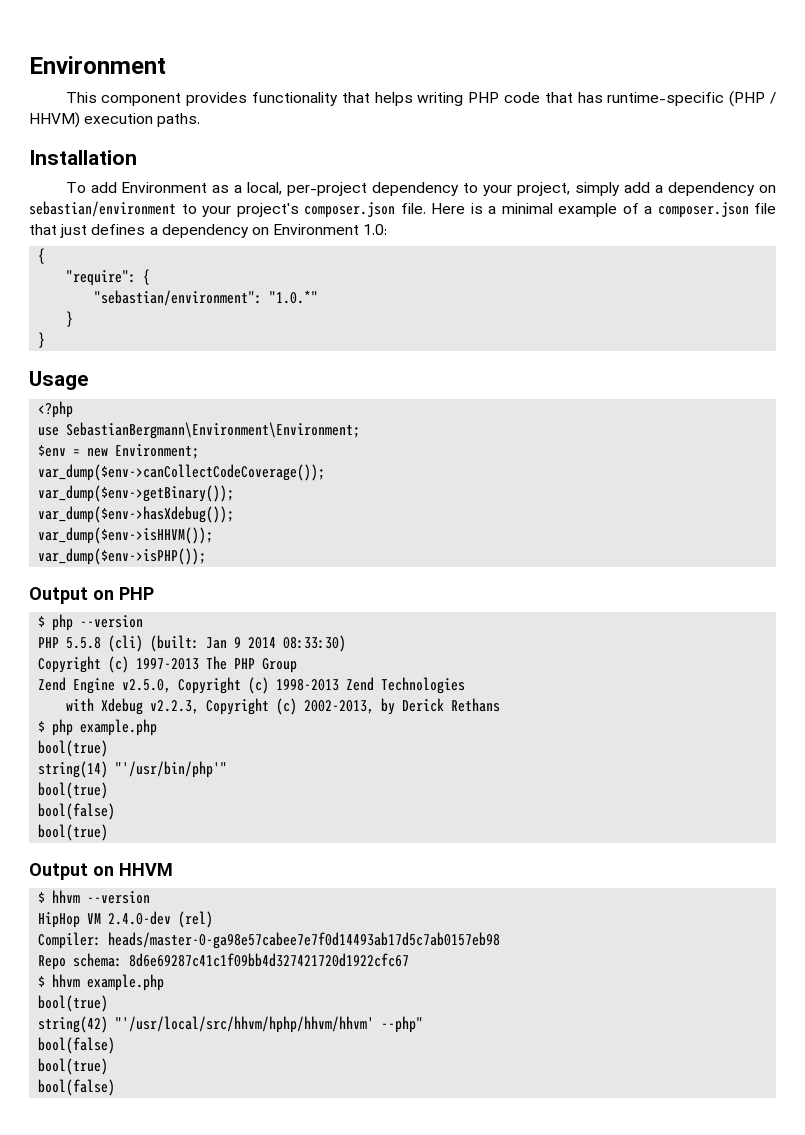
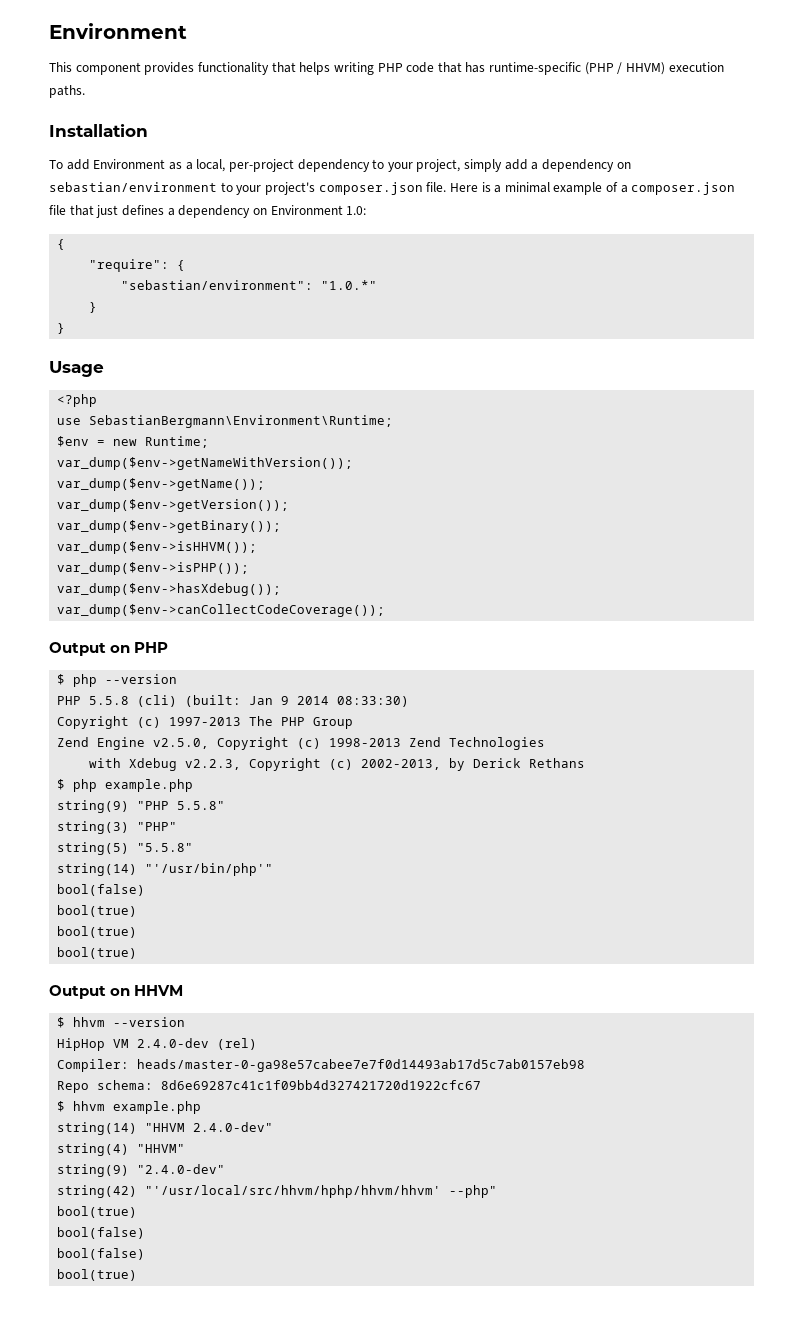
[66,422,361,439] SebastianBergmann\Environment\Environment; -> [89,415,394,428] SebastianBergmann\Environment\Runtime;
[115,444,200,459] [38,464,326,481] Environment; // var_dump($env->canCollectCodeCoverage()); -> [145,436,210,448] [57,457,354,470] [57,478,266,491] [57,499,290,512] Runtime; // var_dump($env->getNameWithVersion()); // var_dump($env->getName()); // var_dump($env->getVersion());
[38,506,235,523] // var_dump($env->hasXdebug()); -> (282, 526) none
(207, 556) none -> [57,583,282,596] [57,604,386,617] // var_dump($env->hasXdebug()); // var_dump($env->canCollectCodeCoverage());
[38,740,109,757] bool(true) -> [57,800,226,813] [57,821,178,834] [57,842,194,855] string(9) "PHP 5.5.8" // string(3) "PHP" // string(5) "5.5.8"
[38,782,109,799] [38,803,116,820] // bool(true) // bool(false) -> [57,884,146,896] [57,905,138,917] [57,926,138,938] // bool(false) // bool(true) // bool(true)
[38,995,109,1012] bool(true) -> [57,1122,274,1135] [57,1143,186,1156] [57,1164,226,1177] string(14) "HHVM 2.4.0-dev" // string(4) "HHVM" // string(9) "2.4.0-dev"
[38,1037,116,1054] [38,1058,109,1075] [38,1079,116,1096] // bool(false) // bool(true) // bool(false) -> [57,1206,138,1218] [57,1227,146,1239] [57,1248,146,1260] [57,1269,138,1281] // bool(true) // bool(false) // bool(false) // bool(true)

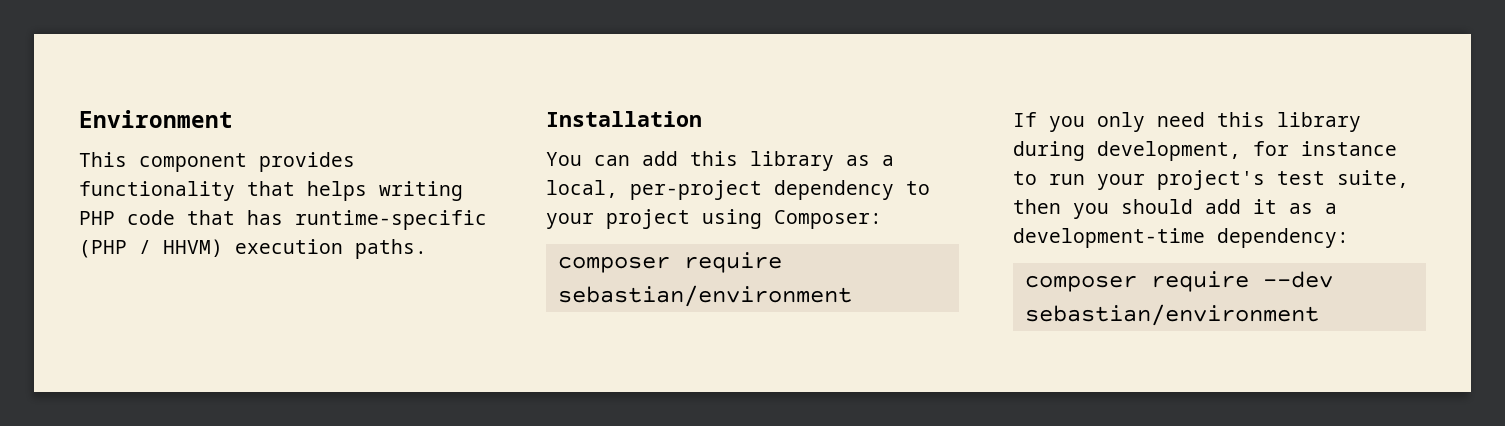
[49,159,166,170] To add Environment -> [546,151,834,171] You can add this library
[416,159,631,172] [49,182,736,195] [49,205,367,218] [57,239,66,250] [89,259,186,272] [121,280,378,290] [89,302,98,313] [57,323,66,334] [49,361,104,377] [57,394,98,407] [57,415,394,428] [57,436,210,448] [57,457,354,470] [57,478,266,491] [57,499,290,512] [57,520,282,533] [57,541,258,554] [57,562,250,575] [57,583,282,596] [57,604,386,617] [49,642,169,656] [57,674,178,687] [57,695,410,707] [57,716,354,729] [57,737,546,750] [89,758,586,771] [57,779,194,792] [57,800,226,813] [57,821,178,834] [57,842,194,855] [57,863,274,876] [57,884,146,896] [57,905,138,917] [57,926,138,938] [57,947,138,959] [49,985,184,999] [57,1017,186,1028] [57,1038,258,1051] [57,1059,586,1072] [57,1080,482,1093] [57,1101,202,1114] [57,1122,274,1135] [57,1143,186,1156] [57,1164,226,1177] [57,1185,498,1198] [57,1206,138,1218] [57,1227,146,1239] [57,1248,146,1260] [57,1269,138,1281] project, simply add a dependency on sebastian/environment to your project's composer.json file. Here is a minimal example of a composer.json file that just defines a dependency on Environment 1.0: // { // "require": { // "sebastian/environment": "1.0.*" // } // } // Usage // <?php // use SebastianBergmann\Environment\Runtime; // $env = new Runtime; // var_dump($env->getNameWithVersion()); // var_dump($env->getName()); // var_dump($env->getVersion()); // var_dump($env->getBinary()); // var_dump($env->isHHVM()); // var_dump($env->isPHP()); // var_dump($env->hasXdebug()); // var_dump($env->canCollectCodeCoverage()); // Output on PHP // $ php --version // PHP 5.5.8 (cli) (built: Jan 9 2014 08:33:30) // Copyright (c) 1997-2013 The PHP Group // Zend Engine v2.5.0, Copyright (c) 1998-2013 Zend Technologies // with Xdebug v2.2.3, Copyright (c) 2002-2013, by Derick Rethans // $ php example.php // string(9) "PHP 5.5.8" // string(3) "PHP" // string(5) "5.5.8" // string(14) "'/usr/bin/php'" // bool(false) // bool(true) // bool(true) // bool(true) // Output on HHVM // $ hhvm --version // HipHop VM 2.4.0-dev (rel) // Compiler: heads/master-0-ga98e57cabee7e7f0d14493ab17d5c7ab0157eb98 // Repo schema: 8d6e69287c41c1f09bb4d327421720d1922cfc67 // $ hhvm example.php // string(14) "HHVM 2.4.0-dev" // string(4) "HHVM" // string(9) "2.4.0-dev" // string(42) "'/usr/local/src/hhvm/hphp/hhvm/hhvm' --php" // bool(true) // bool(false) // bool(false) // bool(true) -> [606,209,882,229] [557,252,782,273] [557,285,852,307] [1013,112,1361,132] [1013,141,1397,161] [1013,170,1409,190] [1013,199,1337,219] [1013,228,1349,248] [1024,271,1333,292] [1024,304,1319,326] project using Composer: // composer require sebastian/environment // If you only need this library during development, for instance to run your project's test suite, then you should add it as a development-time dependency: // composer require --dev sebastian/environment

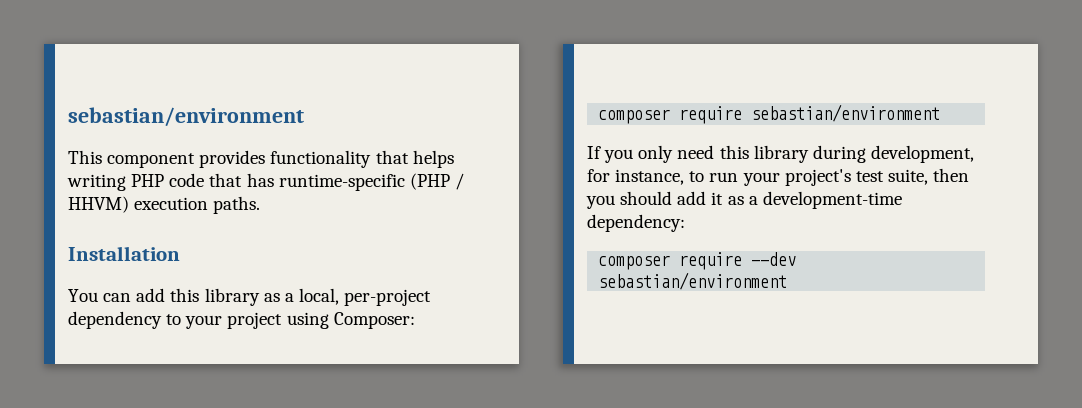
[79,110,233,128] Environment -> [68,107,304,127] sebastian/environment
[1301,141,1397,156] instance -> [615,169,685,185] instance,

